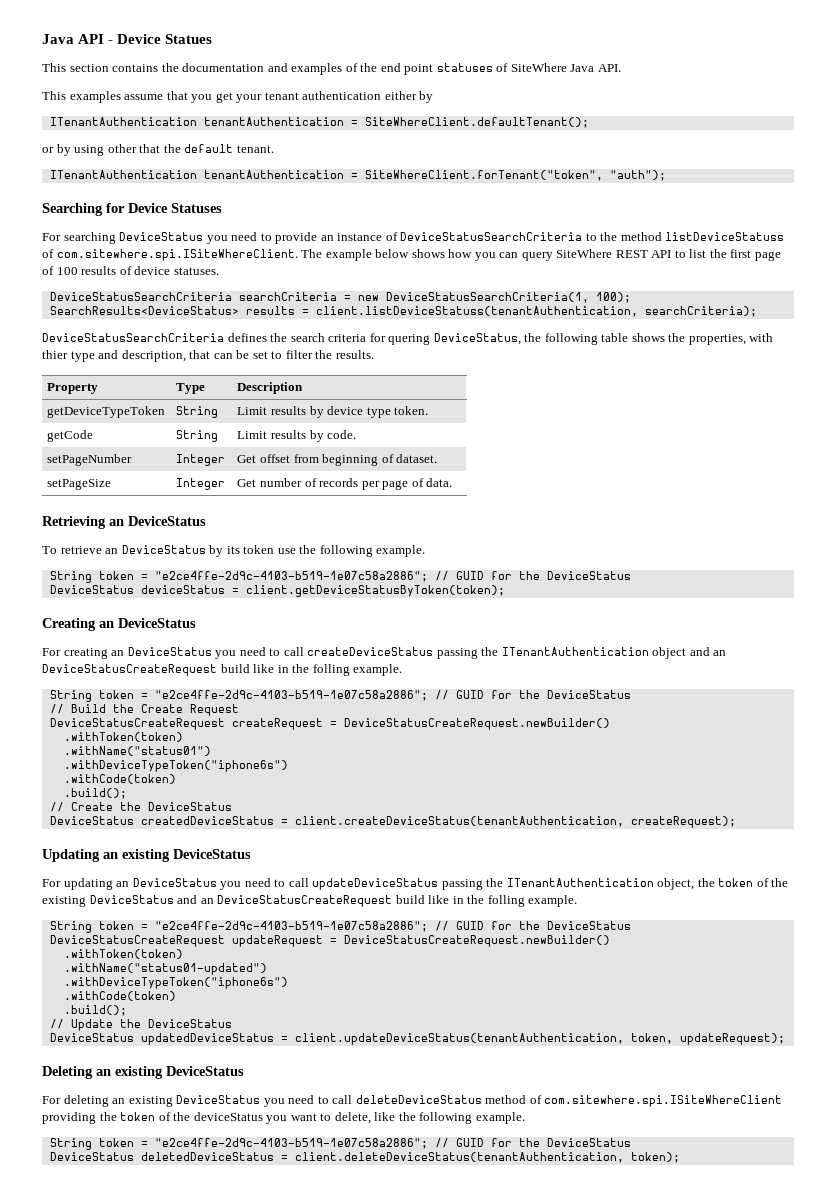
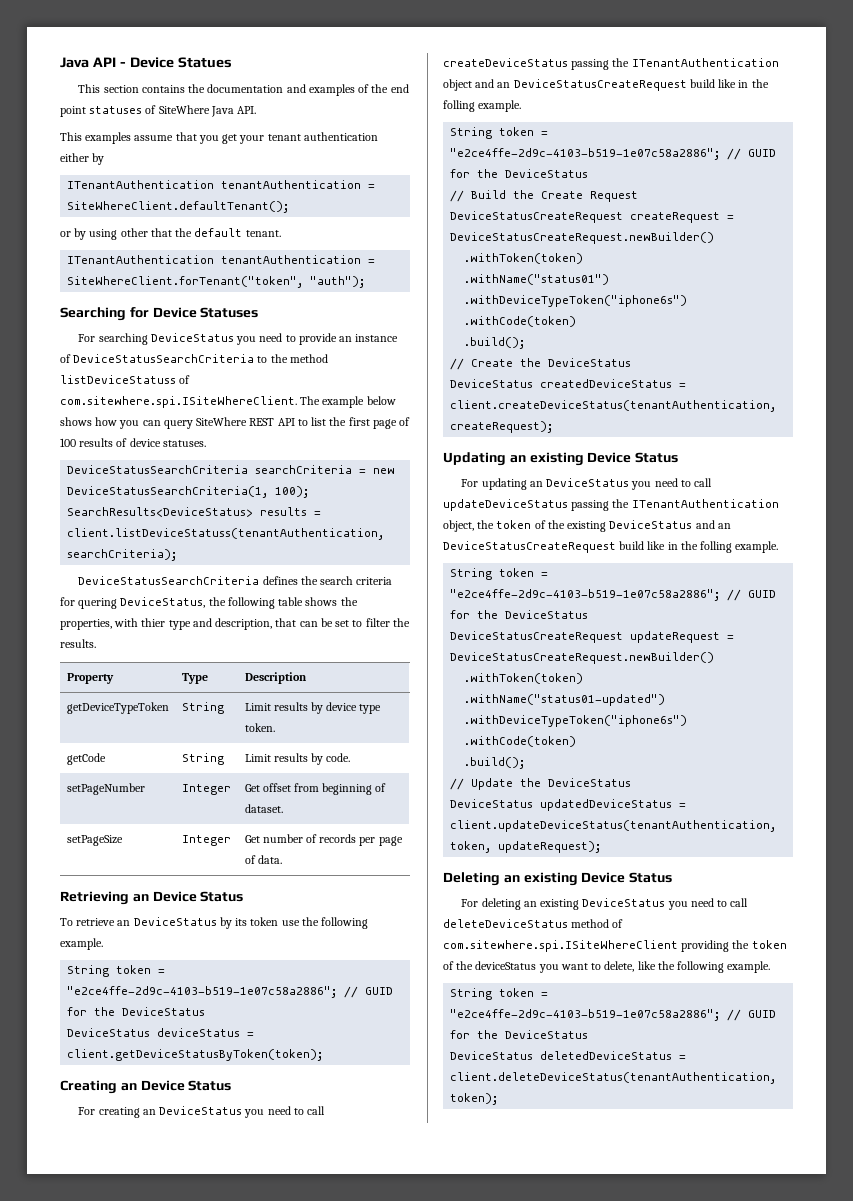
[128,516,206,526] DeviceStatus -> [152,891,244,902] Device Status
[118,618,196,628] DeviceStatus -> [140,1080,232,1091] Device Status
[173,849,251,859] DeviceStatus -> [587,452,679,463] Device Status
[166,1066,244,1076] DeviceStatus -> [581,872,673,883] Device Status

